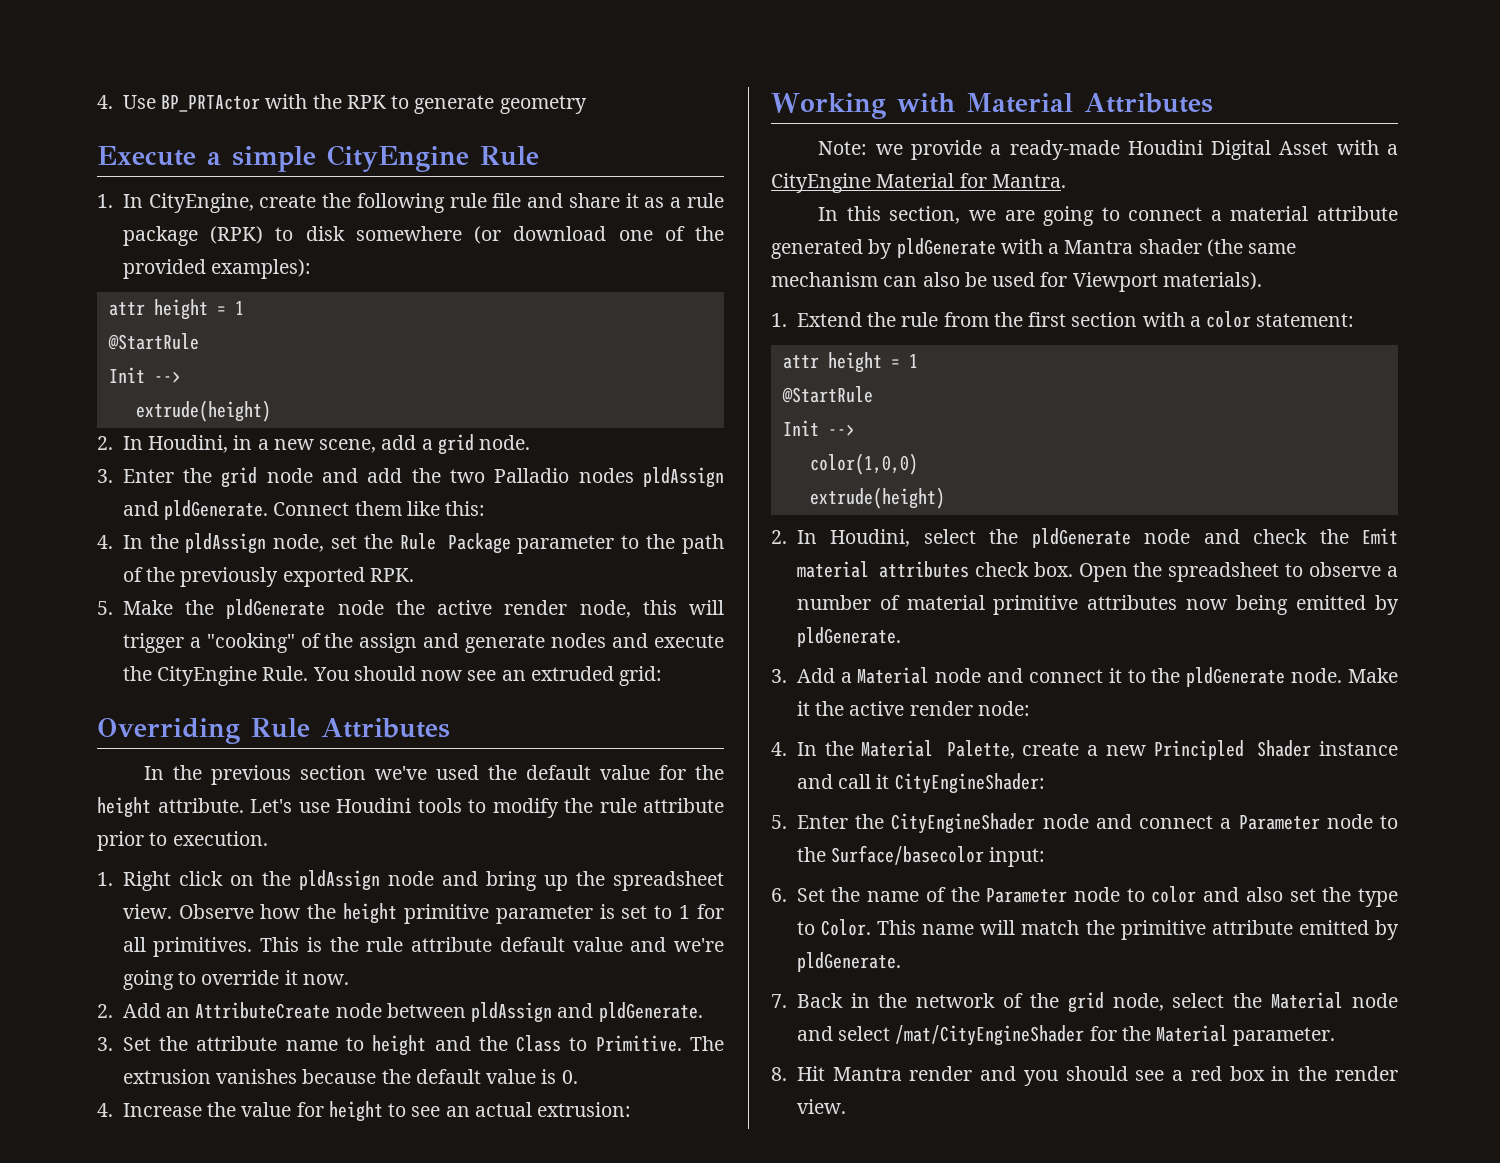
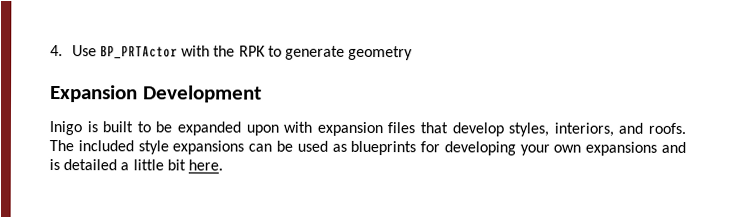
[97,145,539,172] [97,193,724,213] [122,226,724,246] [122,259,312,279] [108,299,244,320] [107,333,199,350] [108,367,181,383] [135,400,271,422] [97,434,531,455] [97,467,724,488] [122,500,486,520] [97,533,724,554] [122,567,414,587] [97,599,724,619] [122,633,724,653] [122,666,663,686] [97,718,450,744] [144,765,724,785] [97,797,724,818] [97,831,268,851] [97,870,724,891] [122,903,725,924] [122,937,725,957] [122,970,349,990] [97,1002,703,1023] [97,1035,725,1056] [122,1069,578,1084] [97,1101,632,1122] [771,93,1213,119] [818,140,1398,160] [771,173,1066,193] [818,206,1398,226] [771,238,1297,259] [771,272,1262,292] [771,311,1355,328] [782,352,918,373] [781,386,873,403] [782,420,855,436] [809,453,918,475] [809,487,945,509] [771,528,1398,548] [796,561,1398,582] [796,595,1399,615] [796,627,901,647] [771,667,1399,687] [796,701,1030,716] [771,740,1398,760] [796,773,1045,794] [771,813,1398,834] [796,845,1046,867] [771,886,1398,907] [796,919,1399,940] [796,952,901,972] [771,992,1399,1013] [796,1025,1336,1046] [771,1066,1398,1086] [796,1099,846,1114] Execute a simple CityEngine Rule // 1. In CityEngine, create the following rule file and share it as a rule package (RPK) to disk somewhere (or download one of the provided examples): // attr height = 1 // @StartRule // Init --> // extrude(height) // 2. In Houdini, in a new scene, add a grid node. // 3. Enter the grid node and add the two Palladio nodes pldAssign and pldGenerate. Connect them like this: // 4. In the pldAssign node, set the Rule Package parameter to the path of the previously exported RPK. // 5. Make the pldGenerate node the active render node, this will trigger a "cooking" of the assign and generate nodes and execute the CityEngine Rule. You should now see an extruded grid: // Overriding Rule Attributes // In the previous section we've used the default value for the height attribute. Let's use Houdini tools to modify the rule attribute prior to execution. // 1. Right click on the pldAssign node and bring up the spreadsheet view. Observe how the height primitive parameter is set to 1 for all primitives. This is the rule attribute default value and we're going to override it now. // 2. Add an AttributeCreate node between pldAssign and pldGenerate. // 3. Set the attribute name to height and the Class to Primitive. The extrusion vanishes because the default value is 0. // 4. Increase the value for height to see an actual extrusion: // Working with Material Attributes // Note: we provide a ready-made Houdini Digital Asset with a CityEngine Material for Mantra. // In this section, we are going to connect a material attribute generated by pldGenerate with a Mantra shader (the same mechanism can also be used for Viewport materials). // 1. Extend the rule from the first section with a color statement: // attr height = 1 // @StartRule // Init --> // color(1,0,0) // extrude(height) // 2. In Houdini, select the pldGenerate node and check the Emit material attributes check box. Open the spreadsheet to observe a number of material primitive attributes now being emitted by pldGenerate. // 3. Add a Material node and connect it to the pldGenerate node. Make it the active render node: // 4. In the Material Palette, create a new Principled Shader instance and call it CityEngineShader: // 5. Enter the CityEngineShader node and connect a Parameter node to the Surface/basecolor input: // 6. Set the name of the Parameter node to color and also set the type to Color. This name will match the primitive attribute emitted by pldGenerate. // 7. Back in the network of the grid node, select the Material node and select /mat/CityEngineShader for the Material parameter. // 8. Hit Mantra render and you should see a red box in the render view. -> [50,85,262,103] [49,121,687,137] [49,140,686,156] [49,159,223,171] Expansion Development // Inigo is built to be expanded upon with expansion files that develop styles, interiors, and roofs. The included style expansions can be used as blueprints for developing your own expansions and is detailed a little bit here.

